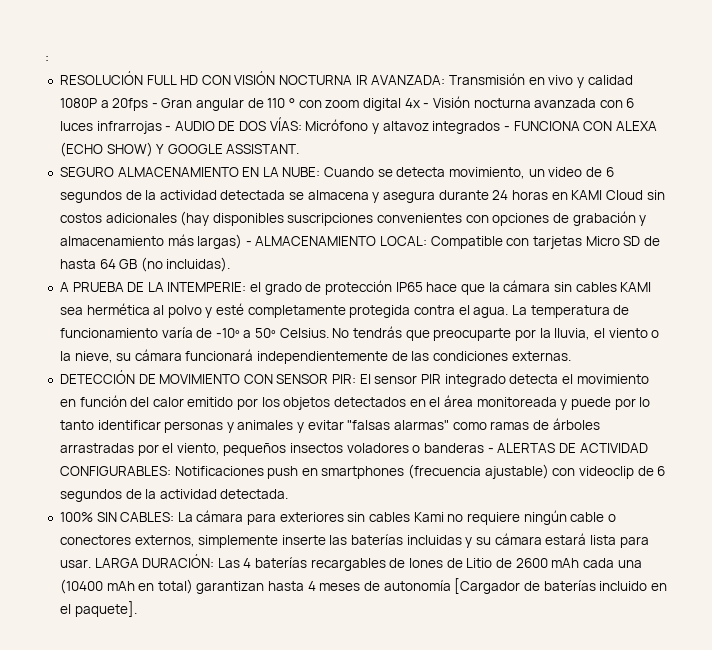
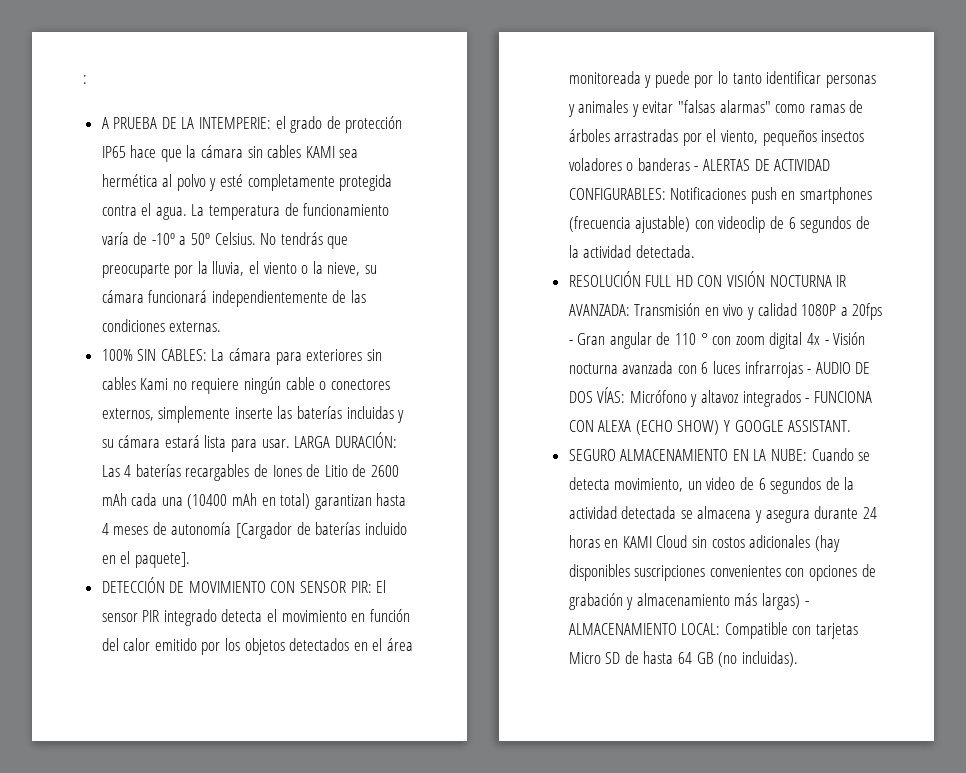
(49, 58) none -> [101,116,403,133] [101,145,359,162] [101,174,393,191] [101,203,390,220] [101,232,349,249] [101,261,378,278] [101,290,367,307] [101,319,222,332] [101,348,382,365] [101,377,390,394] [101,406,405,423] [101,432,397,452] [101,464,400,481] [101,493,407,510] [101,522,407,539] [101,551,190,568] [101,577,387,593] [101,609,410,626] [101,638,414,655] [568,71,876,88] [567,100,864,117] [568,129,865,146] [568,158,831,171] [568,187,873,204] [568,216,870,233] [568,245,695,258] // A PRUEBA DE LA INTEMPERIE: el grado de protección IP65 hace que la cámara sin cables KAMI sea hermética al polvo y esté completamente protegida contra el agua. La temperatura de funcionamiento varía de -10º a 50º Celsius. No tendrás que preocuparte por la lluvia, el viento o la nieve, su cámara funcionará independientemente de las condiciones externas. // 100% SIN CABLES: La cámara para exteriores sin cables Kami no requiere ningún cable o conectores externos, simplemente inserte las baterías incluidas y su cámara estará lista para usar. LARGA DURACIÓN: Las 4 baterías recargables de Iones de Litio de 2600 mAh cada una (10400 mAh en total) garantizan hasta 4 meses de autonomía [Cargador de baterías incluido en el paquete]. // DETECCIÓN DE MOVIMIENTO CON SENSOR PIR: El sensor PIR integrado detecta el movimiento en función del calor emitido por los objetos detectados en el área monitoreada y puede por lo tanto identificar personas y animales y evitar "falsas alarmas" como ramas de árboles arrastradas por el viento, pequeños insectos voladores o banderas - ALERTAS DE ACTIVIDAD CONFIGURABLES: Notificaciones push en smartphones (frecuencia ajustable) con videoclip de 6 segundos de la actividad detectada.
[59,280,652,295] [59,303,630,318] [59,326,660,341] [59,349,571,364] [59,370,649,387] [59,395,651,410] [59,418,600,433] [59,443,648,456] [59,464,666,479] [59,489,289,502] [59,510,616,525] [59,533,649,548] [59,554,642,571] [59,578,667,594] [59,601,137,617] // A PRUEBA DE LA INTEMPERIE: el grado de protección IP65 hace que la cámara sin cables KAMI sea hermética al polvo y esté completamente protegida contra el agua. La temperatura de funcionamiento varía de -10º a 50º Celsius. No tendrás que preocuparte por la lluvia, el viento o la nieve, su cámara funcionará independientemente de las condiciones externas. // DETECCIÓN DE MOVIMIENTO CON SENSOR PIR: El sensor PIR integrado detecta el movimiento en función del calor emitido por los objetos detectados en el área monitoreada y puede por lo tanto identificar personas y animales y evitar "falsas alarmas" como ramas de árboles arrastradas por el viento, pequeños insectos voladores o banderas - ALERTAS DE ACTIVIDAD CONFIGURABLES: Notificaciones push en smartphones (frecuencia ajustable) con videoclip de 6 segundos de la actividad detectada. // 100% SIN CABLES: La cámara para exteriores sin cables Kami no requiere ningún cable o conectores externos, simplemente inserte las baterías incluidas y su cámara estará lista para usar. LARGA DURACIÓN: Las 4 baterías recargables de Iones de Litio de 2600 mAh cada una (10400 mAh en total) garantizan hasta 4 meses de autonomía [Cargador de baterías incluido en el paquete]. -> (798, 659) none

